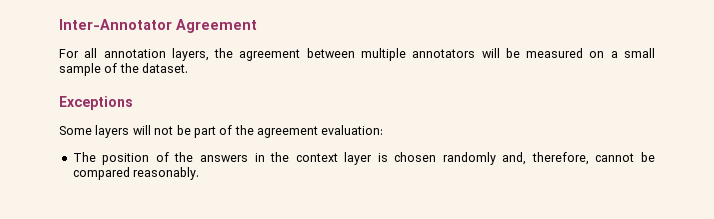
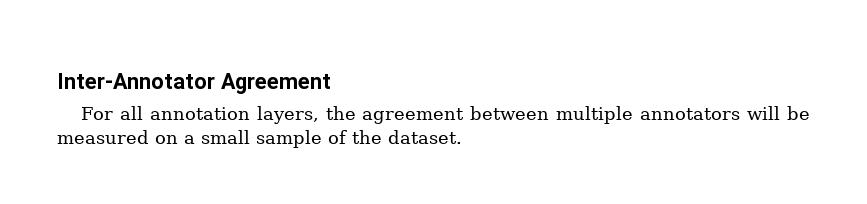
[59,96,133,110] [59,125,384,138] [72,152,655,165] [72,167,200,180] // Exceptions // Some layers will not be part of the agreement evaluation: // The position of the answers in the context layer is chosen randomly and, therefore, cannot be compared reasonably. -> (462, 137) none

